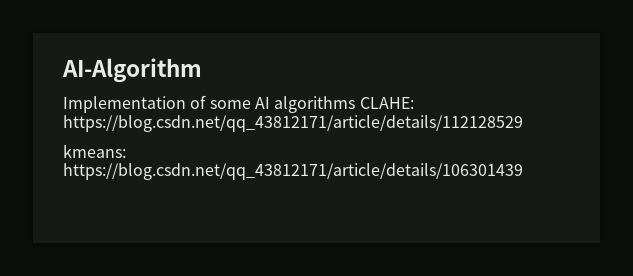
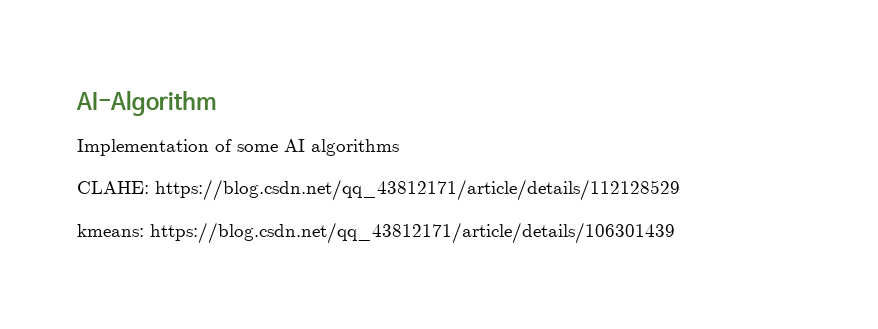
(356, 104) none -> (399, 147) //

